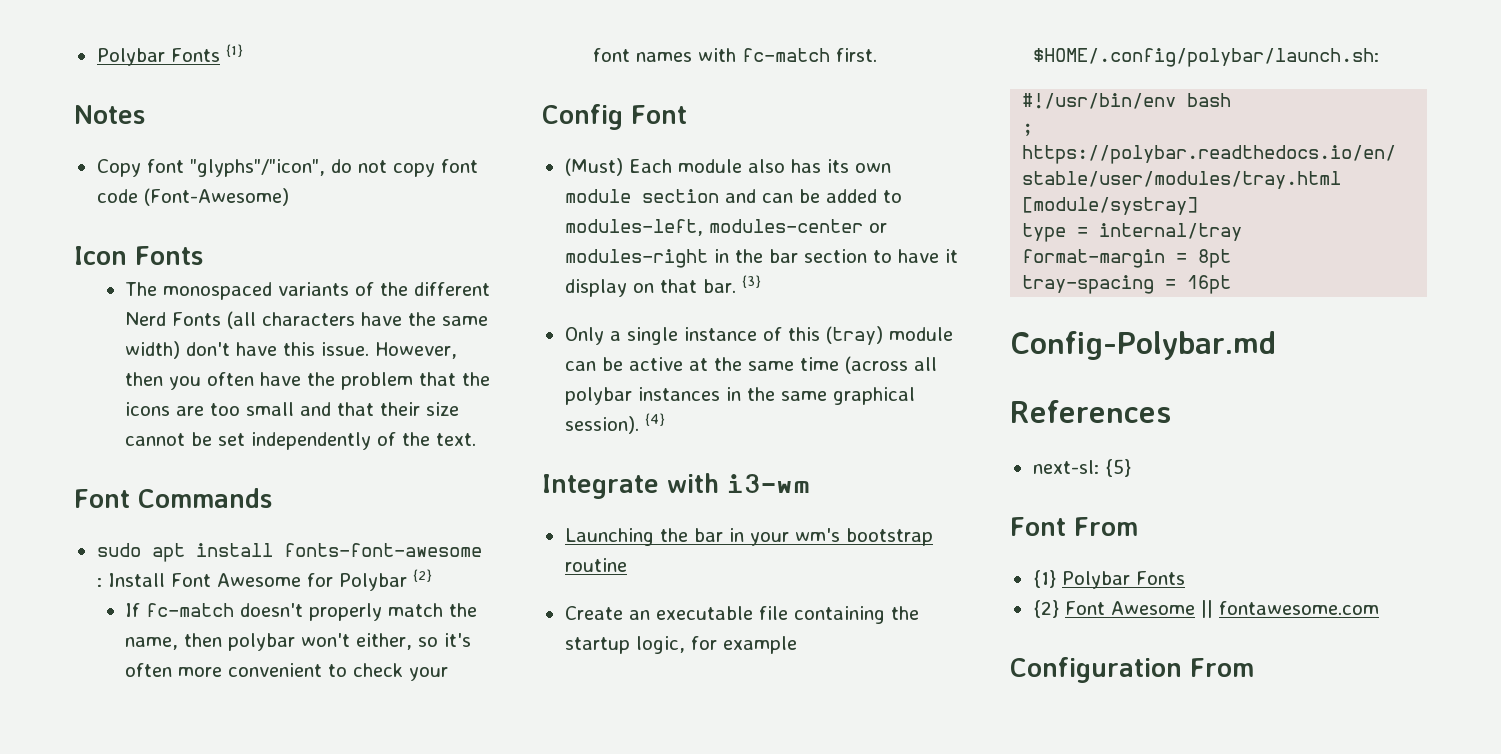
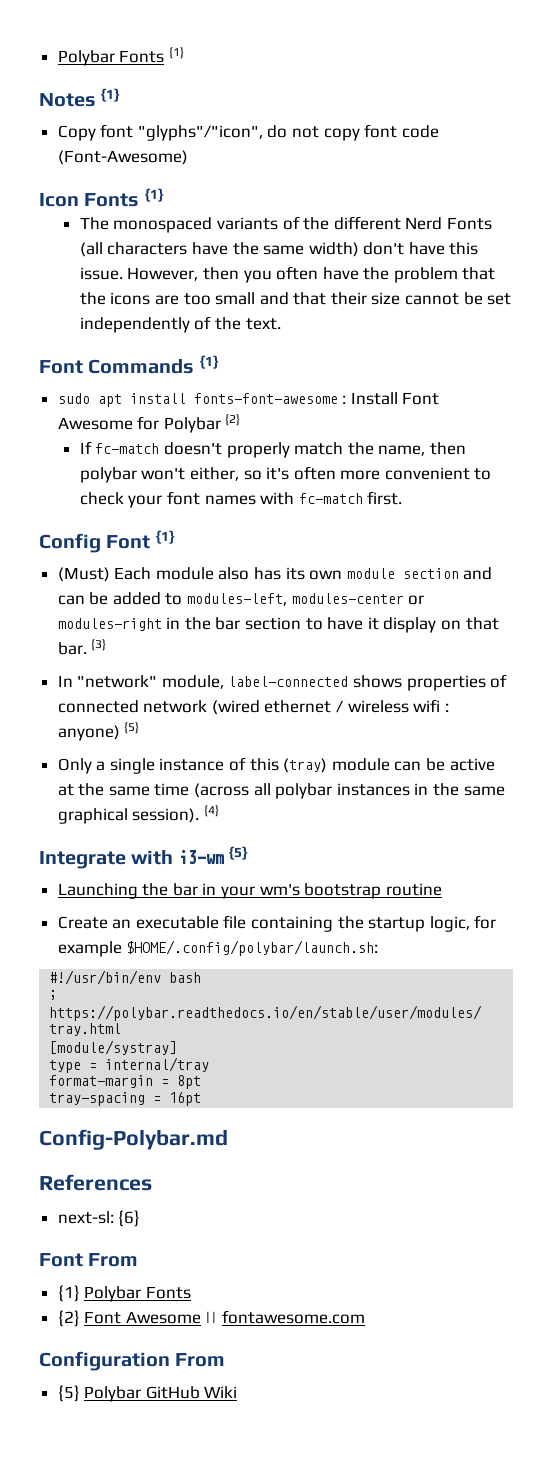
(145, 114) none -> [101,88,121,102] {1}
(203, 255) none -> [144,188,164,202] {1}
(272, 498) none -> [199,355,219,369] {1}
(687, 114) none -> [155,530,175,544] {1}
(761, 281) none -> [57,674,508,691] [57,699,449,715] [57,722,140,741] // In "network" module, label-connected shows properties of connected network (wired ethernet / wireless wifi : anyone) {5}
(810, 483) none -> [229,846,249,860] {5}
[1104,459,1131,477] {5} -> [118,1210,141,1227] {6}
(1254, 667) none -> [57,1385,238,1402] // {5} Polybar GitHub Wiki

